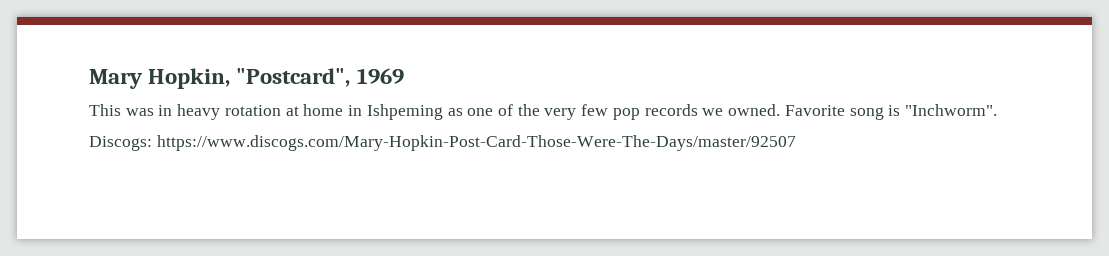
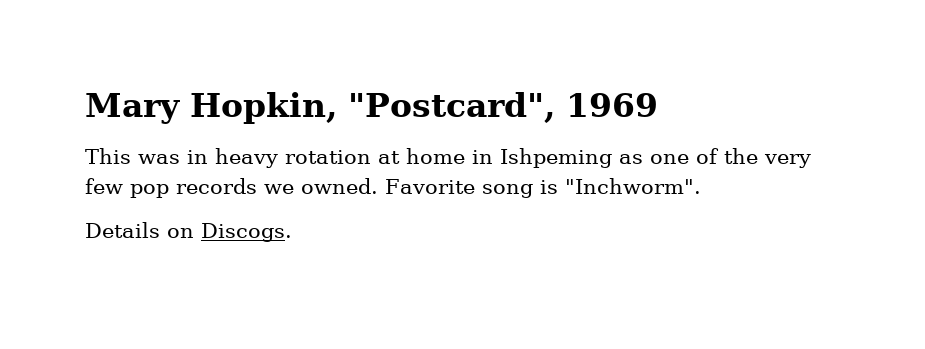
[89,135,796,151] Discogs: https://www.discogs.com/Mary-Hopkin-Post-Card-Those-Were-The-Days/master/92507 -> [85,222,292,242] Details on Discogs.

